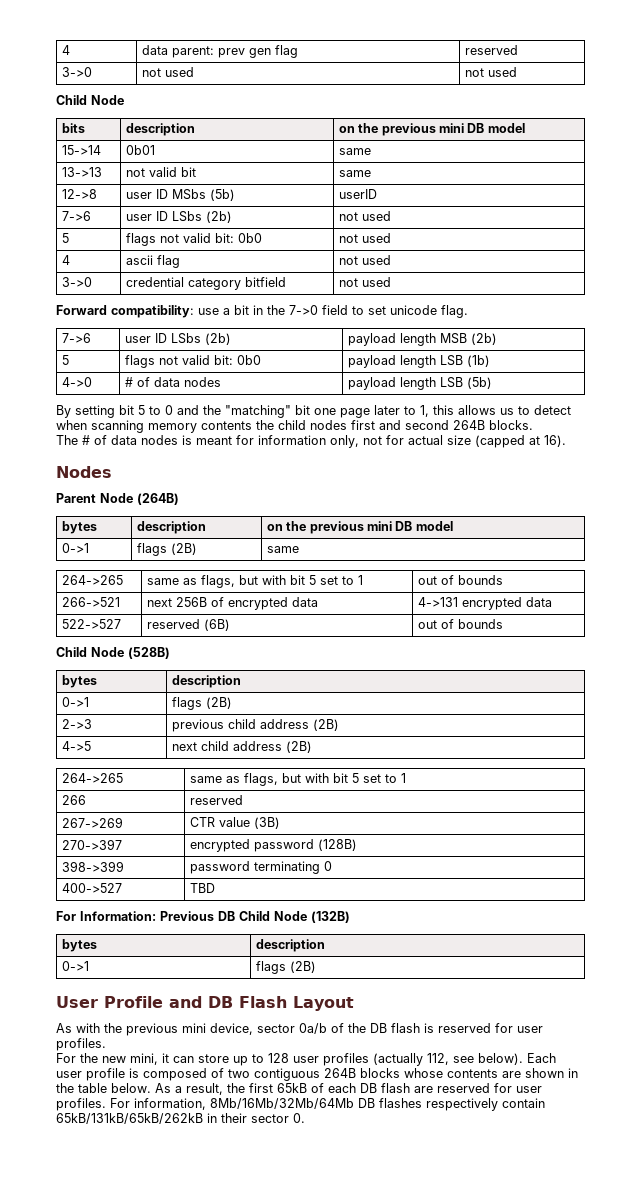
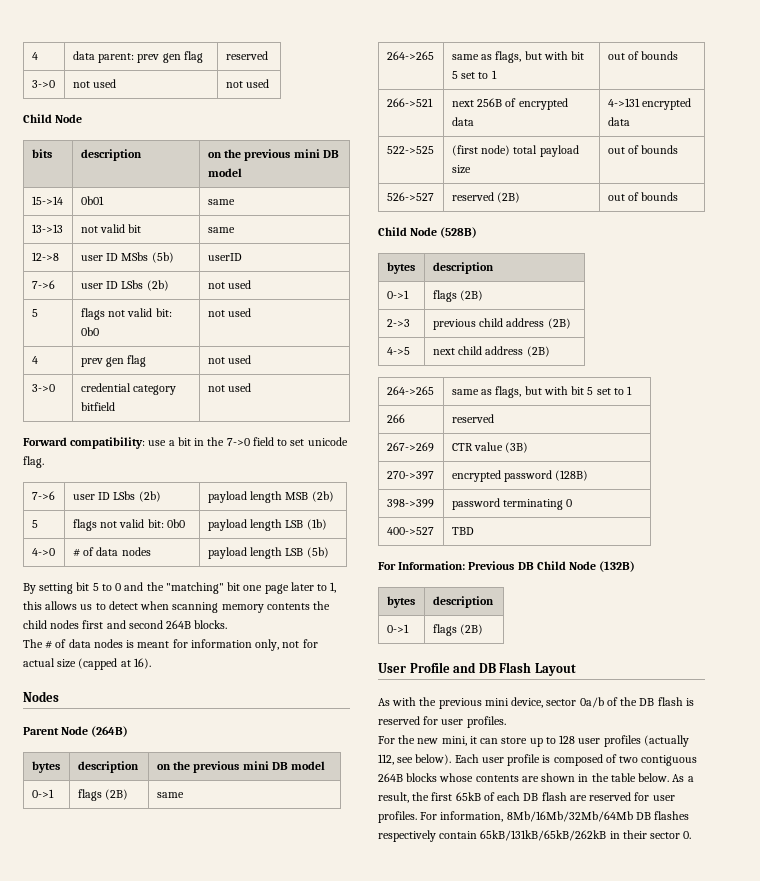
[125,255,153,265] ascii -> [80,357,125,367] prev gen
[61,619,121,629] [146,619,230,631] 522->527 | reserved (6B) -> [386,146,434,154] [451,145,579,157] [451,165,471,174] [607,145,679,154] [386,192,434,201] [451,192,521,203] 522->525 | (first node) total payload size | out of bounds // 526->527 | reserved (2B)

